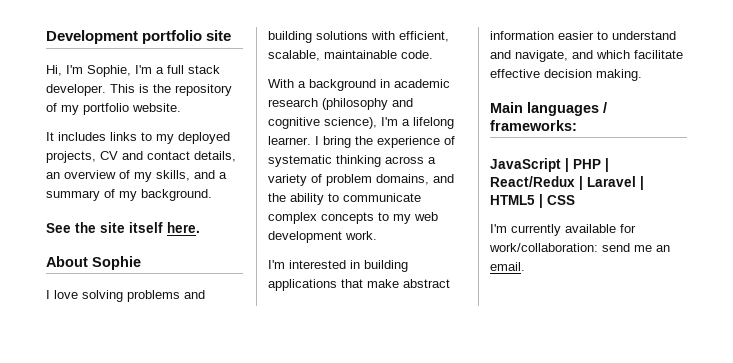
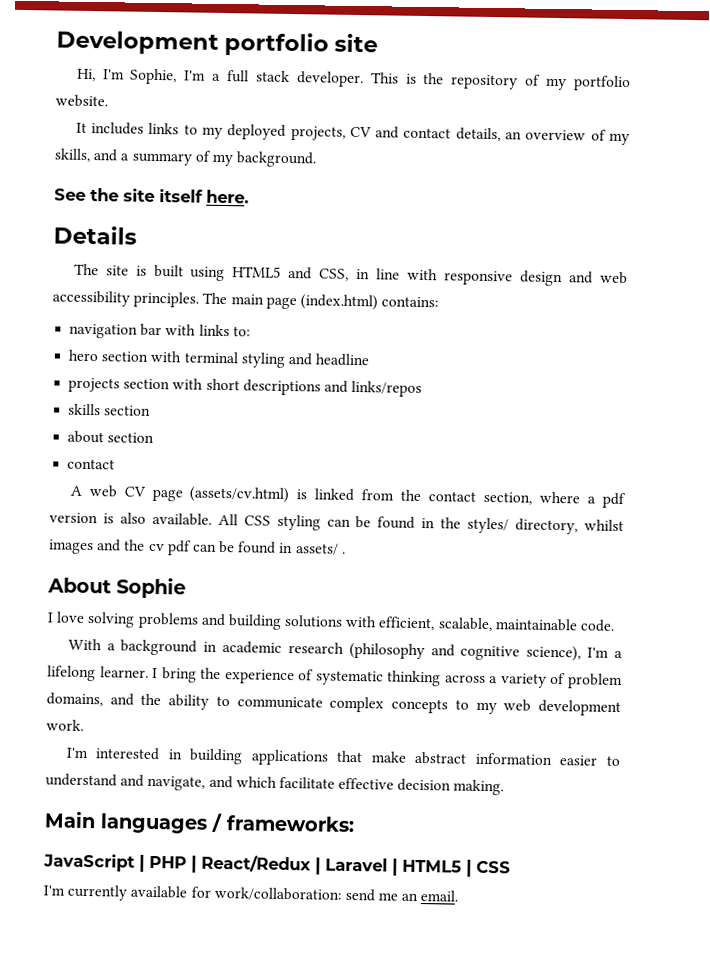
(200, 227) none -> [53,225,137,245] [73,263,628,287] [52,290,440,311] [69,323,251,339] [68,349,370,368] [68,377,423,398] [68,403,152,416] [67,430,155,444] [67,458,116,470] [69,485,627,509] [49,512,625,535] [48,539,346,556] // Details // The site is built using HTML5 and CSS, in line with responsive design and web accessibility principles. The main page (index.html) contains: // navigation bar with links to: // hero section with terminal styling and headline // projects section with short descriptions and links/repos // skills section // about section // contact // A web CV page (assets/cv.html) is linked from the contact section, where a pdf version is also available. All CSS styling can be found in the styles/ directory, whilst images and the cv pdf can be found in assets/ .

